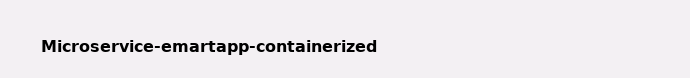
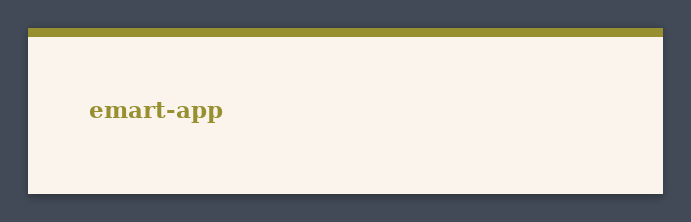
[41,40,377,55] Microservice-emartapp-containerized -> [89,102,223,123] emart-app

